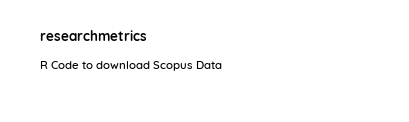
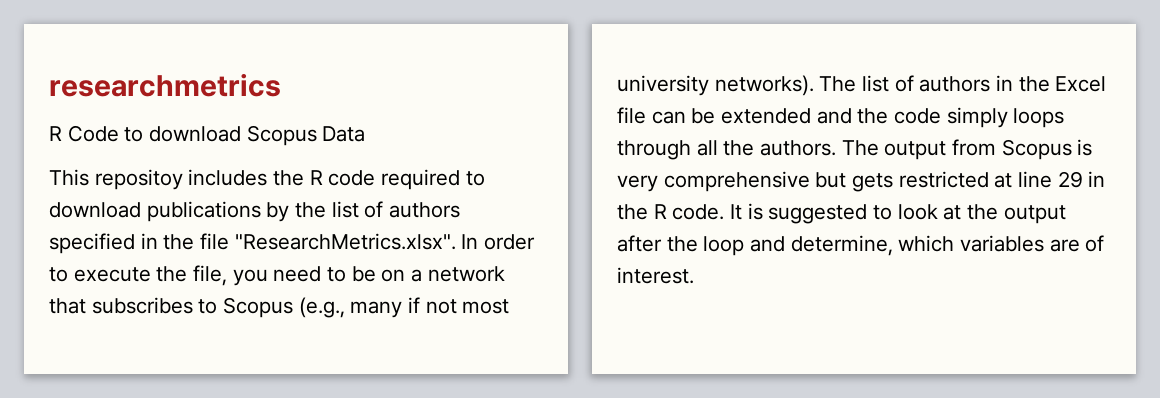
(222, 65) none -> [49,169,485,190] [49,201,461,222] [49,233,536,254] [49,265,505,286] [49,297,510,318] [617,75,1107,96] [617,107,1065,128] [617,139,1093,160] [617,171,1106,192] [617,203,1066,224] [617,235,1105,256] [617,267,694,284] // This repositoy includes the R code required to download publications by the list of authors specified in the file "ResearchMetrics.xlsx". In order to execute the file, you need to be on a network that subscribes to Scopus (e.g., many if not most university networks). The list of authors in the Excel file can be extended and the code simply loops through all the authors. The output from Scopus is very comprehensive but gets restricted at line 29 in the R code. It is suggested to look at the output after the loop and determine, which variables are of interest.

